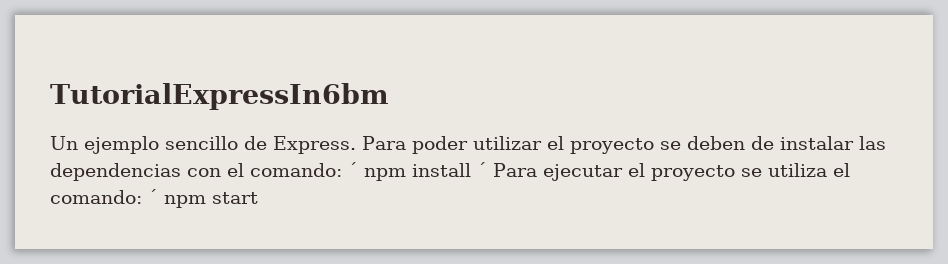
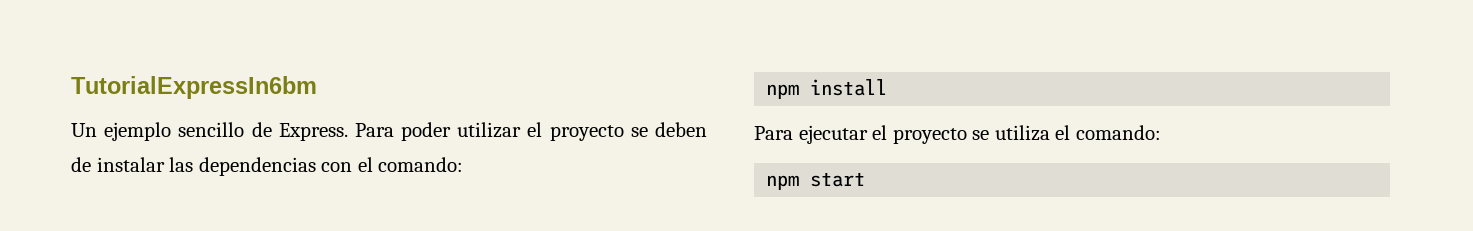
[348,162,358,177] ´ -> (464, 164) //
[477,162,487,177] ´ -> (888, 87) //
[148,189,158,204] ´ -> (1161, 132) //

